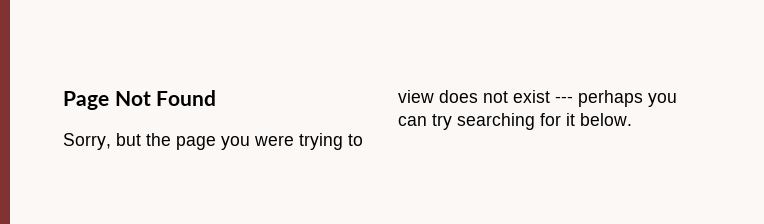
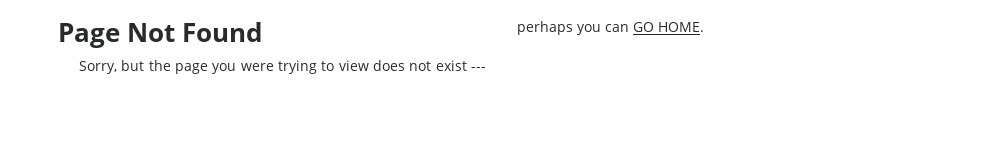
[432,113,632,130] try searching for it below. -> [633,22,704,32] GO HOME.

